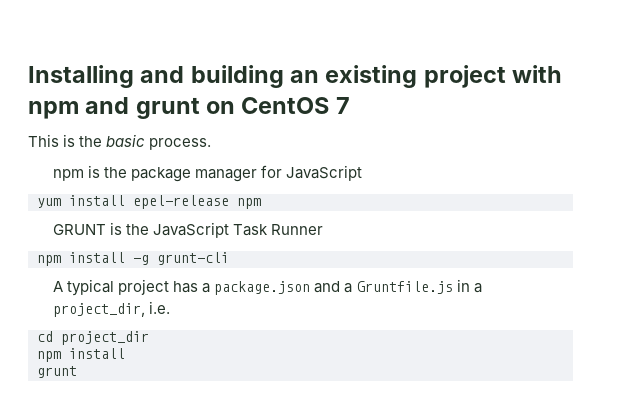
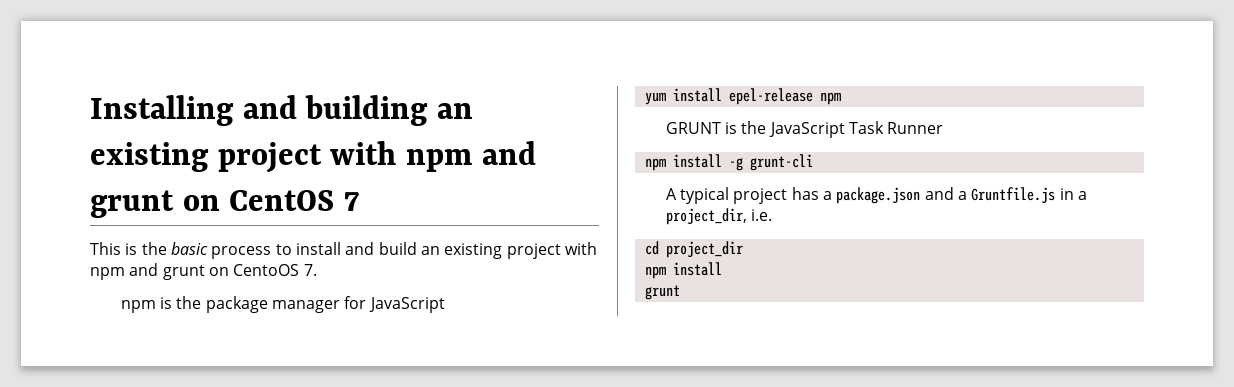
[149,138,212,150] process. -> [211,242,597,259] [90,263,317,280] process to install and build an existing project with npm and grunt on CentoOS 7.

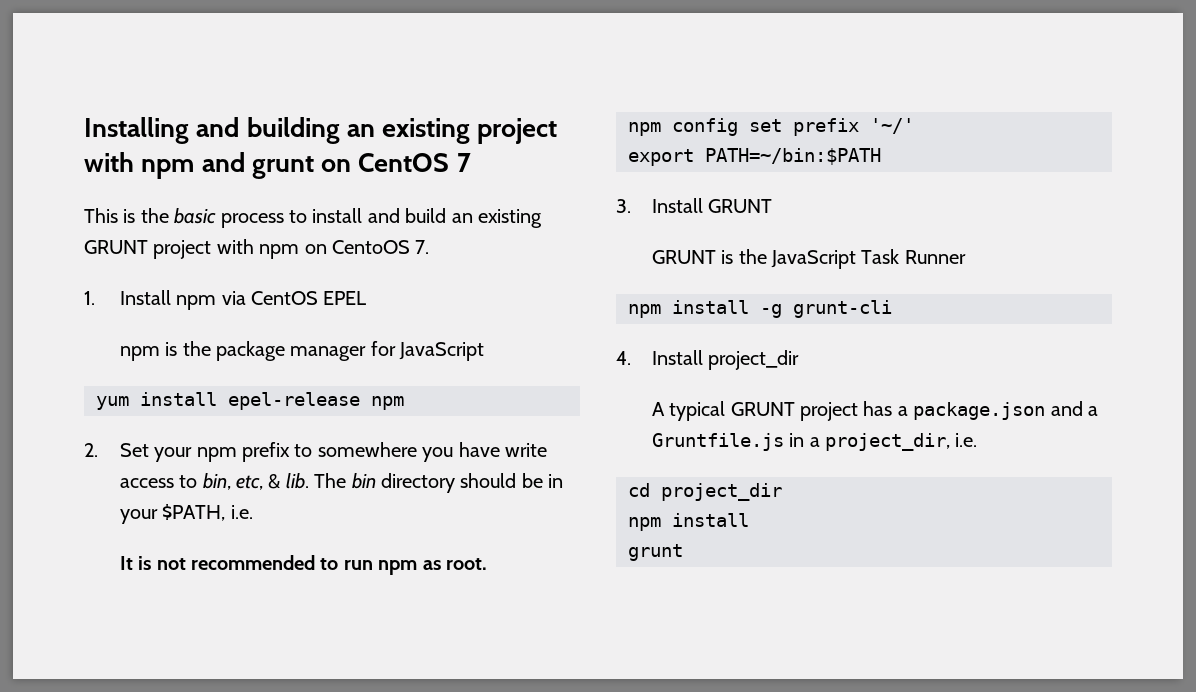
[506,242,597,259] [90,263,205,280] project with npm and grunt -> [84,239,300,259] GRUNT project with npm
(317, 270) none -> [84,290,367,310] // 1. Install npm via CentOS EPEL
(841, 98) none -> [84,442,548,462] [119,473,564,493] [119,504,253,524] [119,555,488,575] [628,118,914,136] [628,148,881,166] [616,198,773,213] // 2. Set your npm prefix to somewhere you have write access to bin, etc, & lib. The bin directory should be in your $PATH, i.e. // It is not recommended to run npm as root. // npm config set prefix '~/' // export PATH=~/bin:$PATH // 3. Install GRUNT
(813, 162) none -> [616,350,800,370] // 4. Install project_dir
(730, 195) none -> [730,402,795,416] GRUNT

